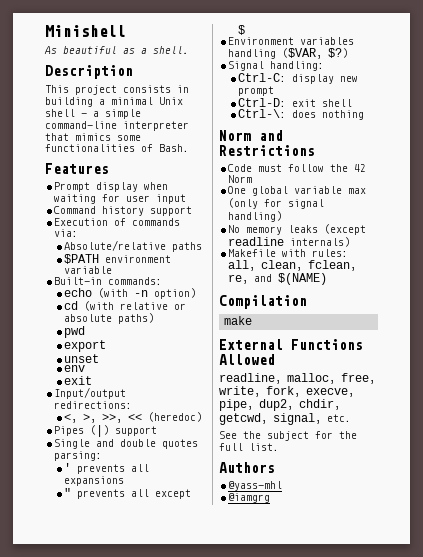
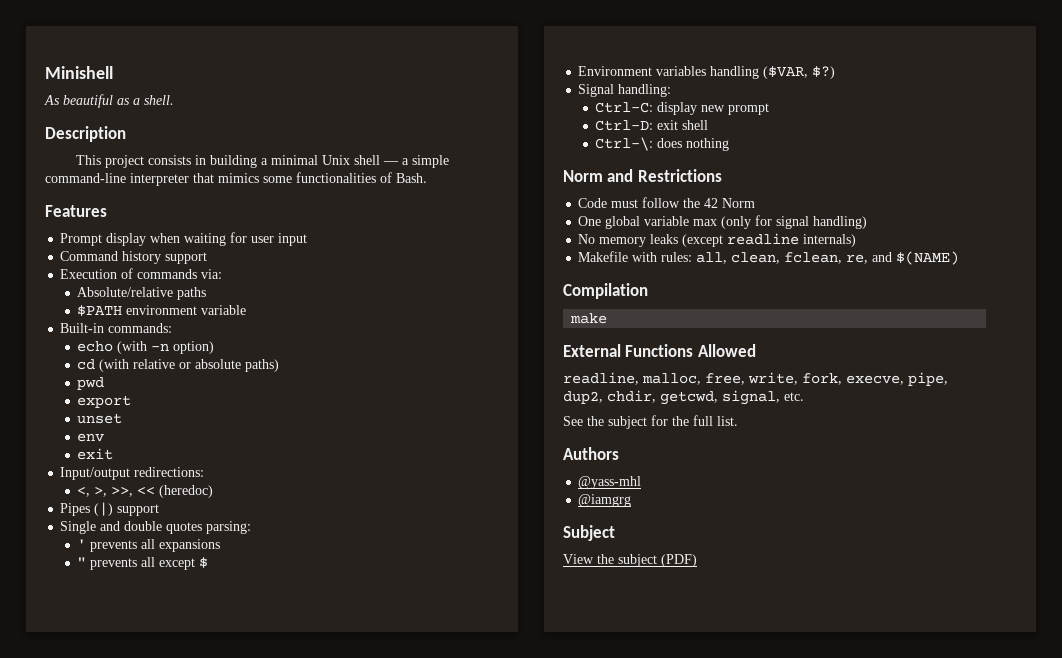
(271, 498) none -> [563,525,615,541] [563,554,697,567] // Subject // View the subject (PDF)

